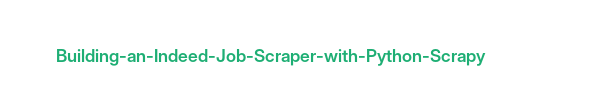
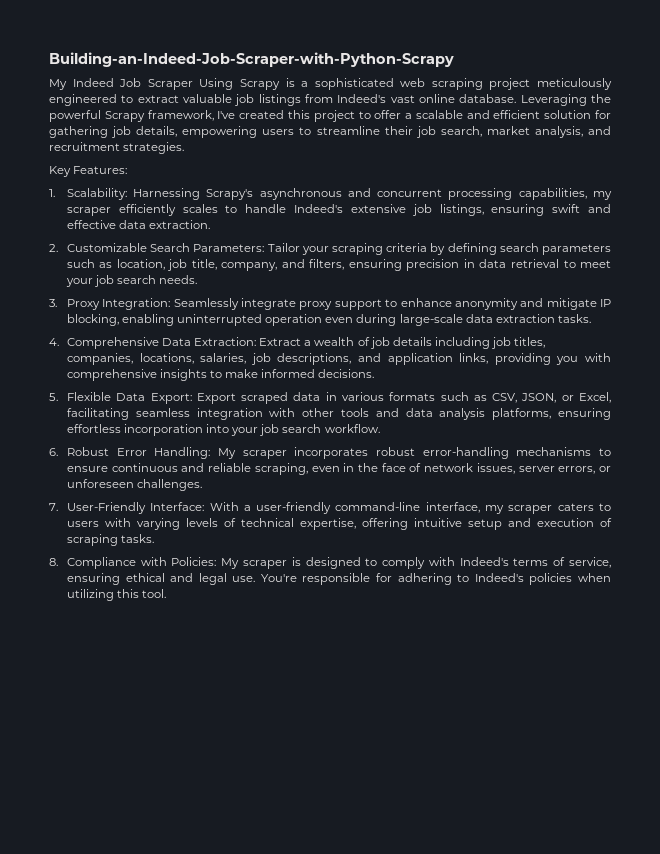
(486, 57) none -> [49,78,612,90] [49,94,611,106] [49,110,611,122] [49,126,611,138] [49,142,185,154] [49,166,128,177] [49,188,612,200] [66,204,611,216] [66,220,211,229] [49,243,611,255] [66,259,611,271] [65,275,198,287] [49,298,611,310] [66,314,591,326] [49,337,546,349] [66,353,611,365] [66,369,375,381] [49,392,611,404] [66,408,611,420] [66,424,380,436] [49,447,611,459] [66,463,612,475] [66,479,203,491] [49,502,611,514] [66,518,612,530] [66,534,155,546] [49,557,611,569] [66,573,611,585] [66,589,167,601] // My Indeed Job Scraper Using Scrapy is a sophisticated web scraping project meticulously engineered to extract valuable job listings from Indeed's vast online database. Leveraging the powerful Scrapy framework, I've created this project to offer a scalable and efficient solution for gathering job details, empowering users to streamline their job search, market analysis, and recruitment strategies. // Key Features: // 1. Scalability: Harnessing Scrapy's asynchronous and concurrent processing capabilities, my scraper efficiently scales to handle Indeed's extensive job listings, ensuring swift and effective data extraction. // 2. Customizable Search Parameters: Tailor your scraping criteria by defining search parameters such as location, job title, company, and filters, ensuring precision in data retrieval to meet your job search needs. // 3. Proxy Integration: Seamlessly integrate proxy support to enhance anonymity and mitigate IP blocking, enabling uninterrupted operation even during large-scale data extraction tasks. // 4. Comprehensive Data Extraction: Extract a wealth of job details including job titles, companies, locations, salaries, job descriptions, and application links, providing you with comprehensive insights to make informed decisions. // 5. Flexible Data Export: Export scraped data in various formats such as CSV, JSON, or Excel, facilitating seamless integration with other tools and data analysis platforms, ensuring effortless incorporation into your job search workflow. // 6. Robust Error Handling: My scraper incorporates robust error-handling mechanisms to ensure continuous and reliable scraping, even in the face of network issues, server errors, or unforeseen challenges. // 7. User-Friendly Interface: With a user-friendly command-line interface, my scraper caters to users with varying levels of technical expertise, offering intuitive setup and execution of scraping tasks. // 8. Compliance with Policies: My scraper is designed to comply with Indeed's terms of service, ensuring ethical and legal use. You're responsible for adhering to Indeed's policies when utilizing this tool.

